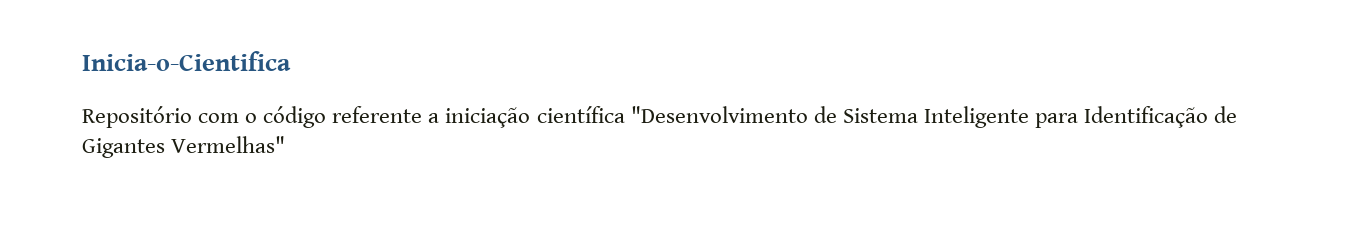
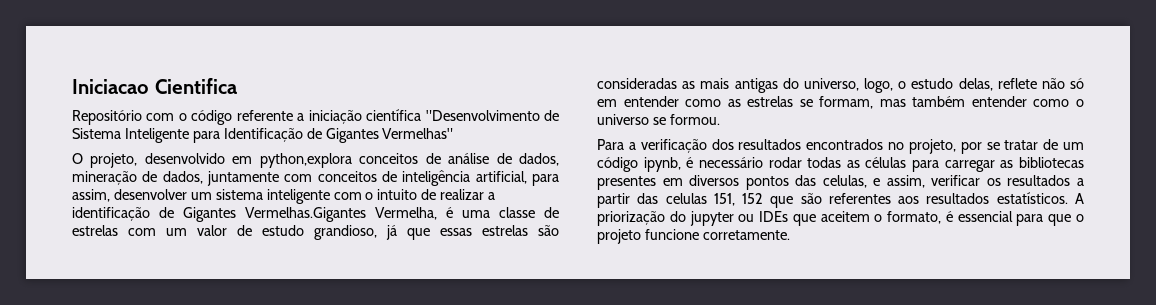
[82,51,291,71] Inicia-o-Cientifica -> [72,78,237,94] Iniciacao Cientifica
(286, 144) none -> [72,153,559,168] [72,170,559,186] [72,189,496,204] [72,207,559,222] [72,225,559,240] [597,78,1084,93] [597,96,1084,109] [597,114,720,125] [597,139,1084,154] [597,157,1084,172] [597,175,1084,190] [597,192,1084,208] [597,211,1084,226] [597,229,790,244] // O projeto, desenvolvido em python,explora conceitos de análise de dados, mineração de dados, juntamente com conceitos de inteligência artificial, para assim, desenvolver um sistema inteligente com o intuito de realizar a identificação de Gigantes Vermelhas.Gigantes Vermelha, é uma classe de estrelas com um valor de estudo grandioso, já que essas estrelas são consideradas as mais antigas do universo, logo, o estudo delas, reflete não só em entender como as estrelas se formam, mas também entender como o universo se formou. // Para a verificação dos resultados encontrados no projeto, por se tratar de um código ipynb, é necessário rodar todas as células para carregar as bibliotecas presentes em diversos pontos das celulas, e assim, verificar os resultados a partir das celulas 151, 152 que são referentes aos resultados estatísticos. A priorização do jupyter ou IDEs que aceitem o formato, é essencial para que o projeto funcione corretamente.

